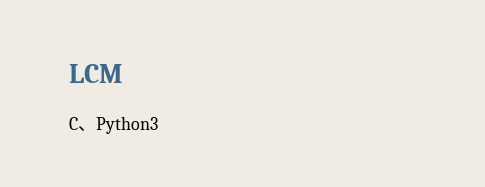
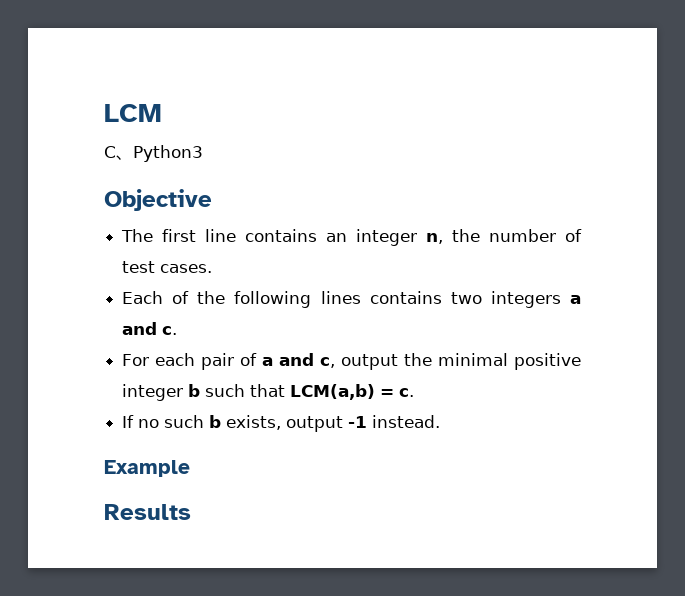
(158, 125) none -> [104,189,212,211] [121,229,583,246] [122,261,213,273] [122,291,581,308] [122,322,178,335] [122,353,582,370] [122,384,415,401] [122,415,441,432] [104,460,190,477] [104,504,191,520] // Objective // The first line contains an integer n, the number of test cases. // Each of the following lines contains two integers a and c. // For each pair of a and c, output the minimal positive integer b such that LCM(a,b) = c. // If no such b exists, output -1 instead. // Example // Results

